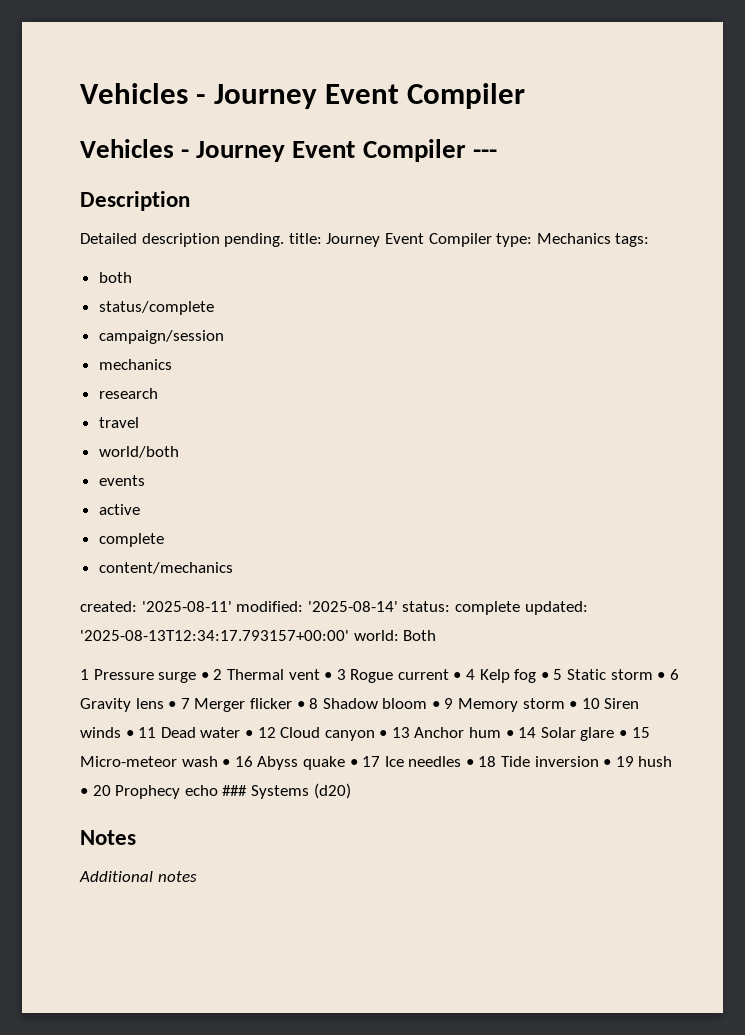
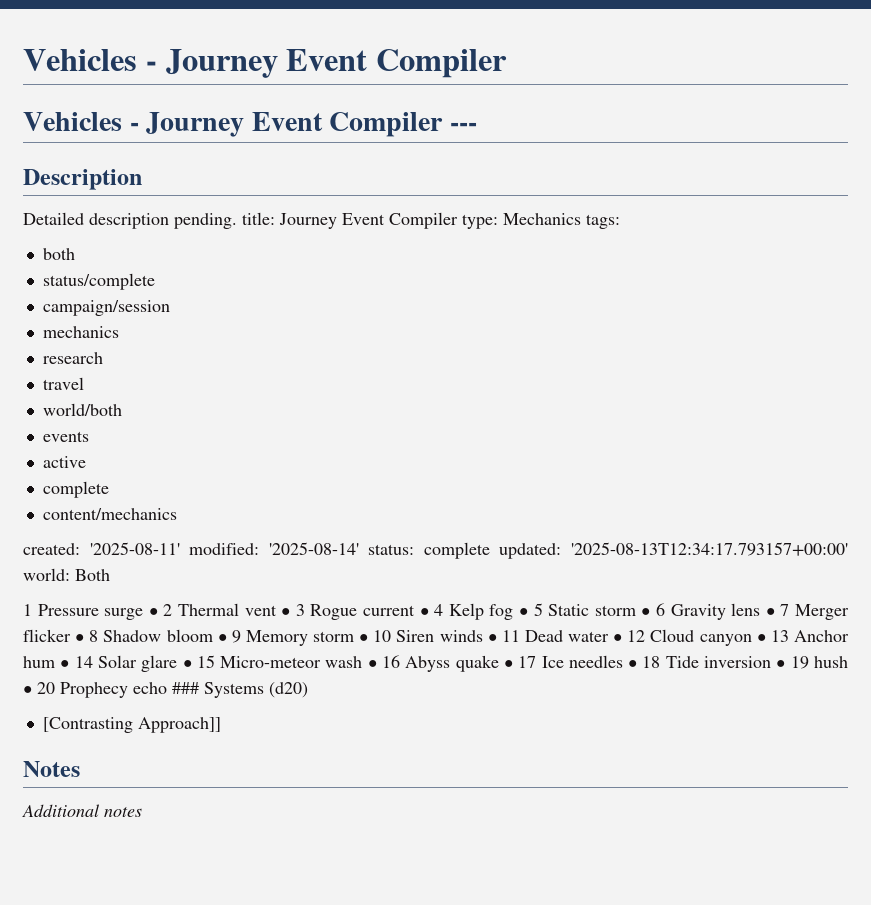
(351, 791) none -> [42,717,221,733] // [Contrasting Approach]]

